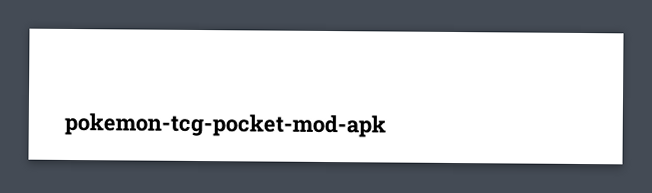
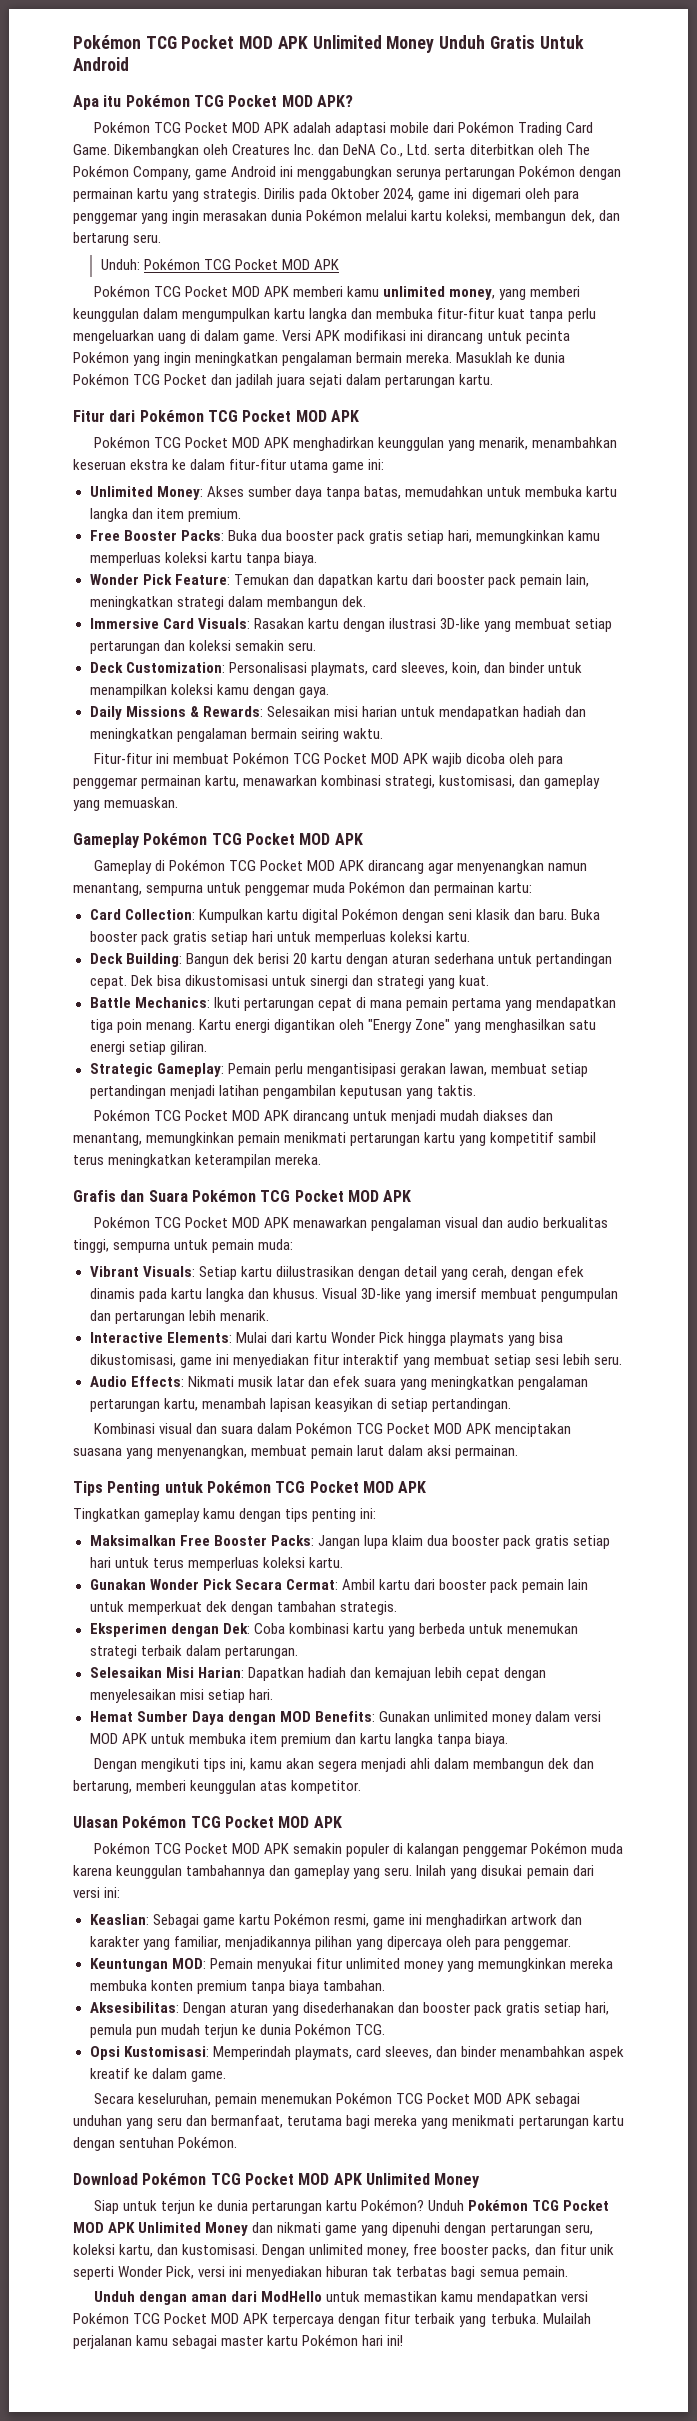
[64,112,386,138] pokemon-tcg-pocket-mod-apk -> [73,35,584,53] [73,57,129,71] [73,95,353,110] [93,121,594,136] [73,144,590,158] [73,165,622,180] [73,188,579,202] [73,209,620,224] [73,232,162,246] [100,258,339,270] [93,285,581,300] [73,308,596,322] [73,330,570,344] [73,351,566,366] [73,373,494,388] [73,410,359,422] [93,436,618,451] [73,459,385,473] [89,486,618,500] [89,508,241,522] [89,530,601,544] [89,552,317,566] [89,574,590,588] [89,596,366,610] [89,618,613,632] [89,640,316,654] [89,662,582,676] [89,684,329,698] [89,706,587,720] [89,728,383,742] [93,752,564,767] [73,775,601,789] [73,797,179,811] [73,833,363,848] [93,859,588,874] [73,881,533,896] [89,908,601,923] [89,931,470,945] [89,953,613,967] [89,975,489,989] [89,997,617,1011] [89,1019,597,1033] [89,1041,207,1055] [89,1063,588,1077] [89,1085,476,1099] [93,1109,554,1124] [73,1132,597,1146] [73,1154,322,1168] [73,1190,412,1202] [93,1216,609,1231] [73,1239,294,1253] [89,1266,585,1280] [89,1288,619,1302] [89,1310,269,1324] [89,1332,564,1346] [89,1354,623,1368] [89,1376,588,1390] [89,1398,511,1412] [93,1422,572,1437] [73,1445,519,1459] [73,1481,427,1496] [73,1508,377,1522] [89,1535,611,1549] [89,1557,343,1571] [89,1579,589,1593] [89,1601,397,1615] [89,1623,578,1637] [89,1645,298,1659] [89,1667,546,1681] [89,1689,273,1703] [89,1711,601,1725] [89,1733,509,1747] [93,1758,595,1772] [73,1780,362,1794] [73,1816,342,1828] [93,1842,624,1857] [73,1865,594,1879] [73,1887,121,1898] [89,1913,583,1928] [89,1936,571,1950] [89,1958,613,1972] [89,1980,385,1994] [89,2002,610,2016] [89,2023,385,2038] [89,2046,624,2060] [89,2068,226,2082] [93,2092,581,2107] [73,2115,624,2129] [73,2136,238,2151] [73,2173,481,2188] [93,2199,610,2214] [73,2222,593,2236] [73,2244,614,2258] [73,2266,568,2280] [93,2291,589,2305] [73,2312,591,2327] [73,2334,404,2349] Pokémon TCG Pocket MOD APK Unlimited Money Unduh Gratis Untuk Android // Apa itu Pokémon TCG Pocket MOD APK? // Pokémon TCG Pocket MOD APK adalah adaptasi mobile dari Pokémon Trading Card Game. Dikembangkan oleh Creatures Inc. dan DeNA Co., Ltd. serta diterbitkan oleh The Pokémon Company, game Android ini menggabungkan serunya pertarungan Pokémon dengan permainan kartu yang strategis. Dirilis pada Oktober 2024, game ini digemari oleh para penggemar yang ingin merasakan dunia Pokémon melalui kartu koleksi, membangun dek, dan bertarung seru. // Unduh: Pokémon TCG Pocket MOD APK // Pokémon TCG Pocket MOD APK memberi kamu unlimited money, yang memberi keunggulan dalam mengumpulkan kartu langka dan membuka fitur-fitur kuat tanpa perlu mengeluarkan uang di dalam game. Versi APK modifikasi ini dirancang untuk pecinta Pokémon yang ingin meningkatkan pengalaman bermain mereka. Masuklah ke dunia Pokémon TCG Pocket dan jadilah juara sejati dalam pertarungan kartu. // Fitur dari Pokémon TCG Pocket MOD APK // Pokémon TCG Pocket MOD APK menghadirkan keunggulan yang menarik, menambahkan keseruan ekstra ke dalam fitur-fitur utama game ini: // Unlimited Money: Akses sumber daya tanpa batas, memudahkan untuk membuka kartu langka dan item premium. // Free Booster Packs: Buka dua booster pack gratis setiap hari, memungkinkan kamu memperluas koleksi kartu tanpa biaya. // Wonder Pick Feature: Temukan dan dapatkan kartu dari booster pack pemain lain, meningkatkan strategi dalam membangun dek. // Immersive Card Visuals: Rasakan kartu dengan ilustrasi 3D-like yang membuat setiap pertarungan dan koleksi semakin seru. // Deck Customization: Personalisasi playmats, card sleeves, koin, dan binder untuk menampilkan koleksi kamu dengan gaya. // Daily Missions & Rewards: Selesaikan misi harian untuk mendapatkan hadiah dan meningkatkan pengalaman bermain seiring waktu. // Fitur-fitur ini membuat Pokémon TCG Pocket MOD APK wajib dicoba oleh para penggemar permainan kartu, menawarkan kombinasi strategi, kustomisasi, dan gameplay yang memuaskan. // Gameplay Pokémon TCG Pocket MOD APK // Gameplay di Pokémon TCG Pocket MOD APK dirancang agar menyenangkan namun menantang, sempurna untuk penggemar muda Pokémon dan permainan kartu: // Card Collection: Kumpulkan kartu digital Pokémon dengan seni klasik dan baru. Buka booster pack gratis setiap hari untuk memperluas koleksi kartu. // Deck Building: Bangun dek berisi 20 kartu dengan aturan sederhana untuk pertandingan cepat. Dek bisa dikustomisasi untuk sinergi dan strategi yang kuat. // Battle Mechanics: Ikuti pertarungan cepat di mana pemain pertama yang mendapatkan tiga poin menang. Kartu energi digantikan oleh "Energy Zone" yang menghasilkan satu energi setiap giliran. // Strategic Gameplay: Pemain perlu mengantisipasi gerakan lawan, membuat setiap pertandingan menjadi latihan pengambilan keputusan yang taktis. // Pokémon TCG Pocket MOD APK dirancang untuk menjadi mudah diakses dan menantang, memungkinkan pemain menikmati pertarungan kartu yang kompetitif sambil terus meningkatkan keterampilan mereka. // Grafis dan Suara Pokémon TCG Pocket MOD APK // Pokémon TCG Pocket MOD APK menawarkan pengalaman visual dan audio berkualitas tinggi, sempurna untuk pemain muda: // Vibrant Visuals: Setiap kartu diilustrasikan dengan detail yang cerah, dengan efek dinamis pada kartu langka dan khusus. Visual 3D-like yang imersif membuat pengumpulan dan pertarungan lebih menarik. // Interactive Elements: Mulai dari kartu Wonder Pick hingga playmats yang bisa dikustomisasi, game ini menyediakan fitur interaktif yang membuat setiap sesi lebih seru. // Audio Effects: Nikmati musik latar dan efek suara yang meningkatkan pengalaman pertarungan kartu, menambah lapisan keasyikan di setiap pertandingan. // Kombinasi visual dan suara dalam Pokémon TCG Pocket MOD APK menciptakan suasana yang menyenangkan, membuat pemain larut dalam aksi permainan. // Tips Penting untuk Pokémon TCG Pocket MOD APK // Tingkatkan gameplay kamu dengan tips penting ini: // Maksimalkan Free Booster Packs: Jangan lupa klaim dua booster pack gratis setiap hari untuk terus memperluas koleksi kartu. // Gunakan Wonder Pick Secara Cermat: Ambil kartu dari booster pack pemain lain untuk memperkuat dek dengan tambahan strategis. // Eksperimen dengan Dek: Coba kombinasi kartu yang berbeda untuk menemukan strategi terbaik dalam pertarungan. // Selesaikan Misi Harian: Dapatkan hadiah dan kemajuan lebih cepat dengan menyelesaikan misi setiap hari. // Hemat Sumber Daya dengan MOD Benefits: Gunakan unlimited money dalam versi MOD APK untuk membuka item premium dan kartu langka tanpa biaya. // Dengan mengikuti tips ini, kamu akan segera menjadi ahli dalam membangun dek dan bertarung, memberi keunggulan atas kompetitor. // Ulasan Pokémon TCG Pocket MOD APK // Pokémon TCG Pocket MOD APK semakin populer di kalangan penggemar Pokémon muda karena keunggulan tambahannya dan gameplay yang seru. Inilah yang disukai pemain dari versi ini: // Keaslian: Sebagai game kartu Pokémon resmi, game ini menghadirkan artwork dan karakter yang familiar, menjadikannya pilihan yang dipercaya oleh para penggemar. // Keuntungan MOD: Pemain menyukai fitur unlimited money yang memungkinkan mereka membuka konten premium tanpa biaya tambahan. // Aksesibilitas: Dengan aturan yang disederhanakan dan booster pack gratis setiap hari, pemula pun mudah terjun ke dunia Pokémon TCG. // Opsi Kustomisasi: Memperindah playmats, card sleeves, dan binder menambahkan aspek kreatif ke dalam game. // Secara keseluruhan, pemain menemukan Pokémon TCG Pocket MOD APK sebagai unduhan yang seru dan bermanfaat, terutama bagi mereka yang menikmati pertarungan kartu dengan sentuhan Pokémon. // Download Pokémon TCG Pocket MOD APK Unlimited Money // Siap untuk terjun ke dunia pertarungan kartu Pokémon? Unduh Pokémon TCG Pocket MOD APK Unlimited Money dan nikmati game yang dipenuhi dengan pertarungan seru, koleksi kartu, dan kustomisasi. Dengan unlimited money, free booster packs, dan fitur unik seperti Wonder Pick, versi ini menyediakan hiburan tak terbatas bagi semua pemain. // Unduh dengan aman dari ModHello untuk memastikan kamu mendapatkan versi Pokémon TCG Pocket MOD APK terpercaya dengan fitur terbaik yang terbuka. Mulailah perjalanan kamu sebagai master kartu Pokémon hari ini!

